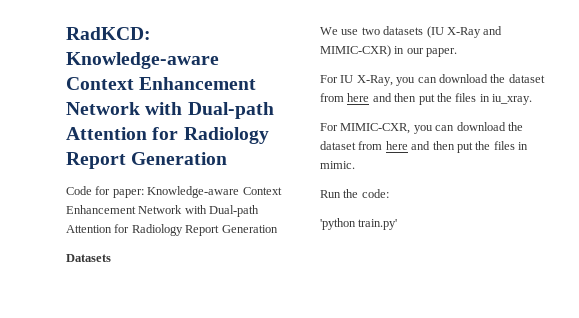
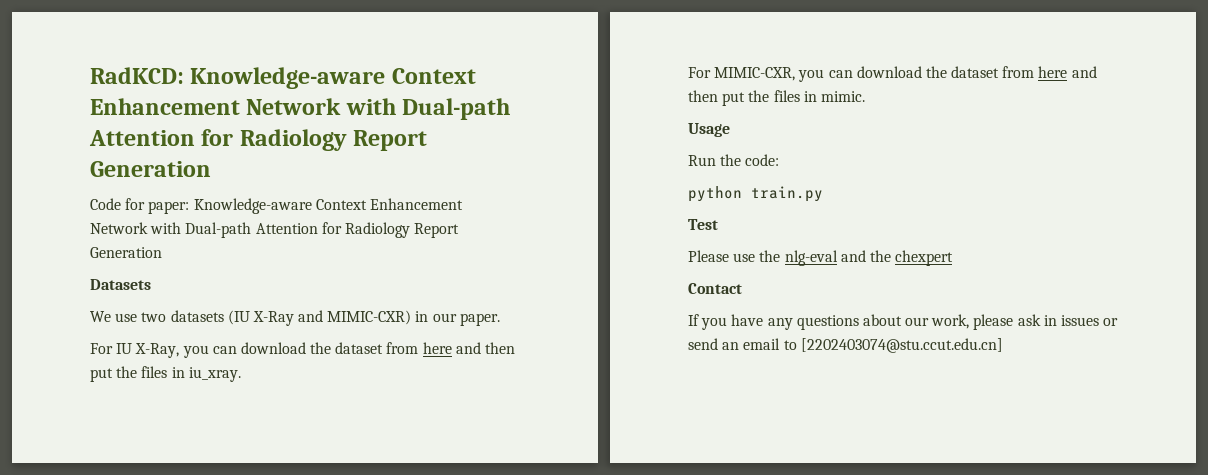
(355, 165) none -> [688,123,730,137] // Usage
[320,218,398,230] 'python train.py' -> [688,186,823,202] [688,219,718,230] [688,250,954,266] [688,283,742,294] [688,314,1119,330] [688,338,1003,353] python train.py // Test // Please use the nlg-eval and the chexpert // Contact // If you have any questions about our work, please ask in issues or send an email to [2202403074@stu.ccut.edu.cn]

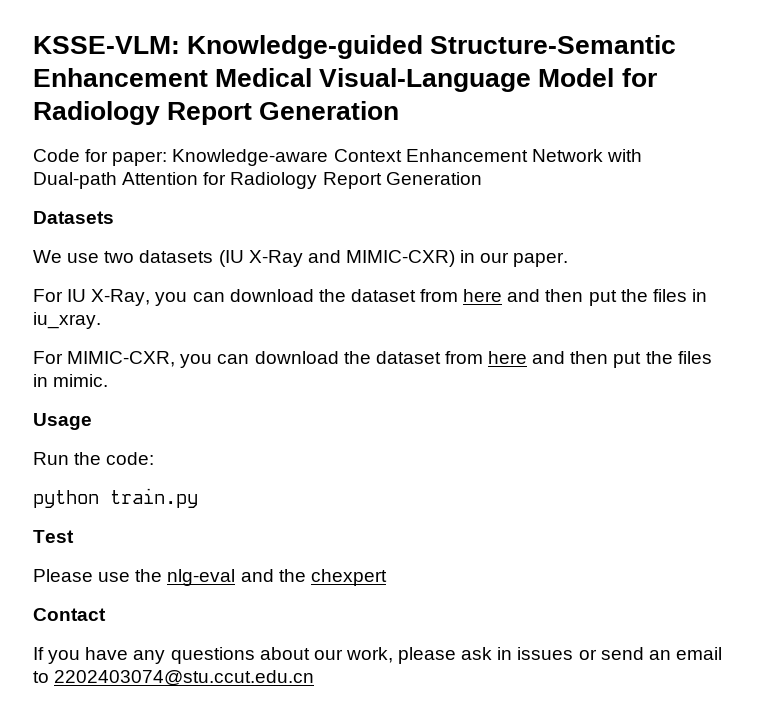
[90,67,476,89] [90,98,511,120] [89,130,195,146] RadKCD: Knowledge-aware Context Enhancement Network with Dual-path Attention -> [33,35,677,59] [33,68,615,92] KSSE-VLM: Knowledge-guided Structure-Semantic Enhancement Medical Visual-Language Model
[800,338,1003,353] [2202403074@stu.ccut.edu.cn] -> [54,670,315,686] 2202403074@stu.ccut.edu.cn

